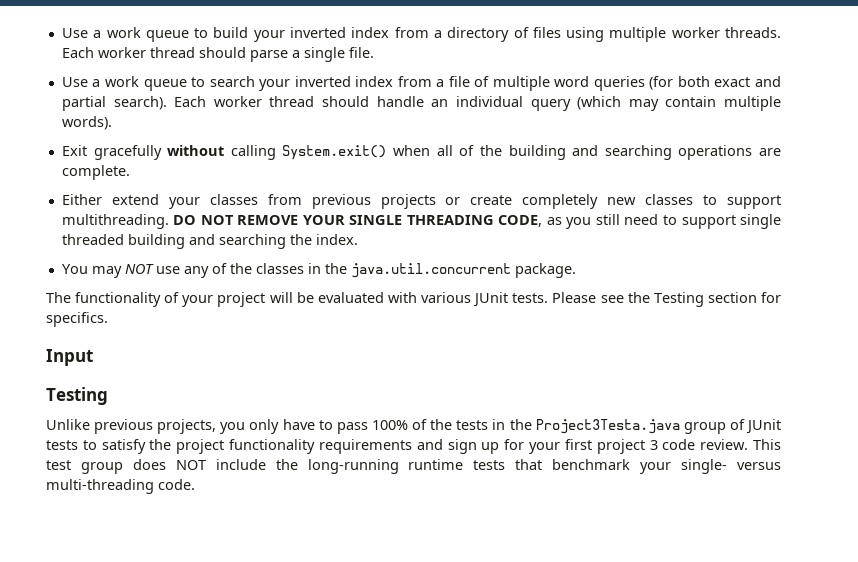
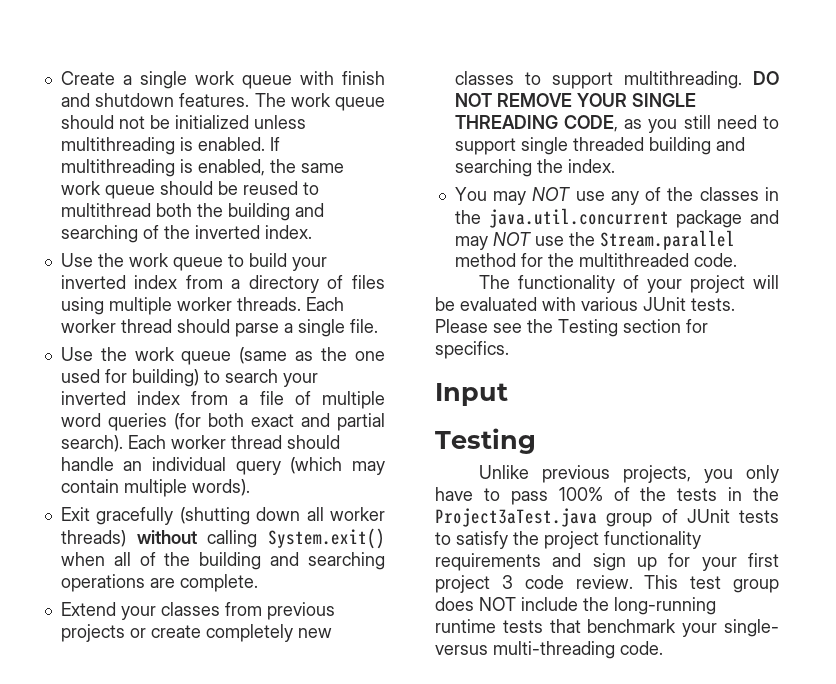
[61,28,102,38] Use a -> [60,71,385,89] [60,93,385,111] [60,115,306,129] [60,137,280,155] [60,159,344,177] [60,181,319,199] [60,203,324,221] [60,225,312,243] [60,253,124,267] Create a single work queue with finish and shutdown features. The work queue should not be initialized unless multithreading is enabled. If multithreading is enabled, the same work queue should be reused to multithread both the building and searching of the inverted index. // Use the
[92,76,187,91] a work queue -> [100,347,385,365] [60,369,199,387] the work queue (same as the one used for building)
(162, 152) none -> [179,507,385,525] [60,530,126,547] (shutting down all worker threads)
[61,194,159,205] Either extend -> [60,602,116,616] Extend
[514,263,576,278] package. -> [676,210,779,228] [454,230,735,250] [454,253,737,267] package and may NOT use the Stream.parallel method for the multithreaded code.
[535,419,680,434] Project3Testa.java -> [435,508,597,527] Project3aTest.java

